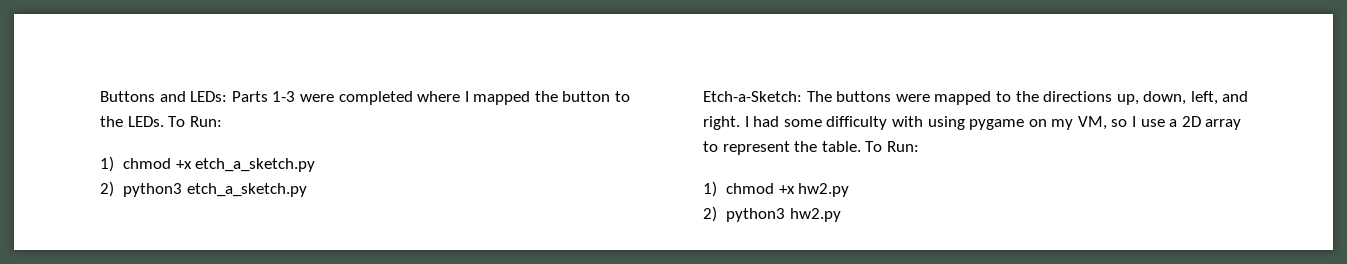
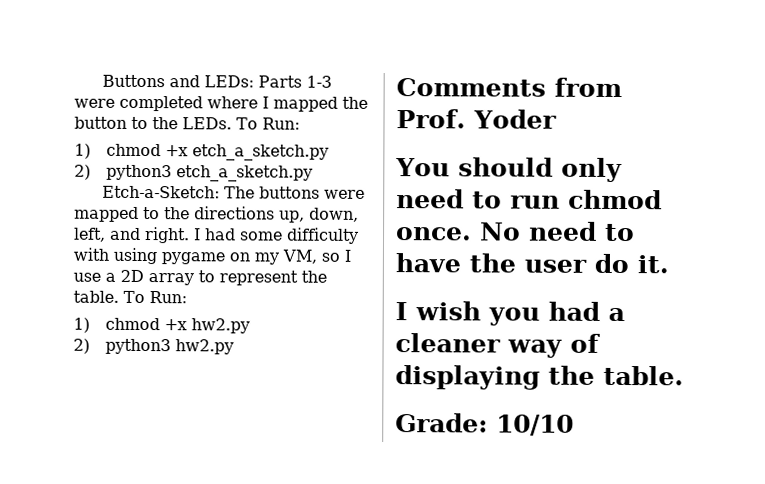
(841, 215) none -> [396,77,622,98] [396,109,557,129] [395,157,623,183] [396,189,662,210] [396,221,635,242] [395,253,669,274] [395,301,625,326] [395,333,601,358] [395,365,684,390] [395,413,574,436] // Comments from Prof. Yoder // You should only need to run chmod once. No need to have the user do it. // I wish you had a cleaner way of displaying the table. // Grade: 10/10

